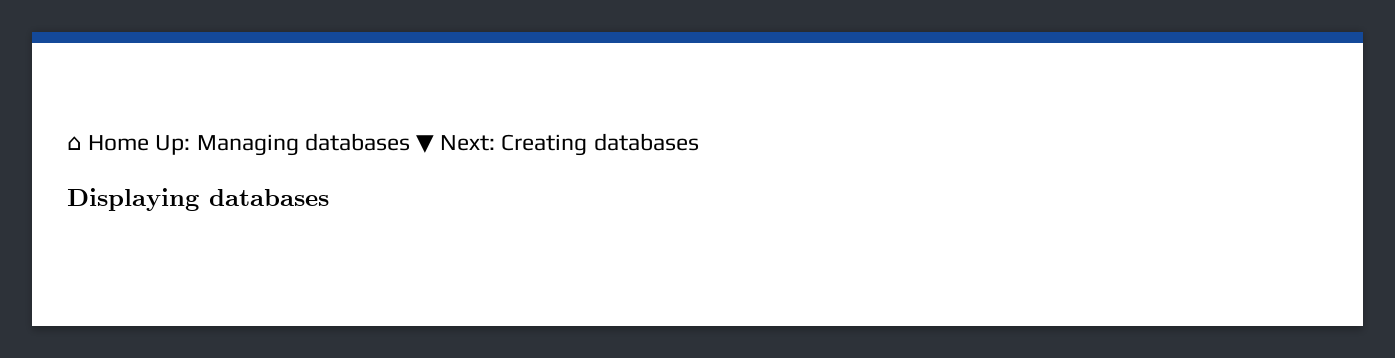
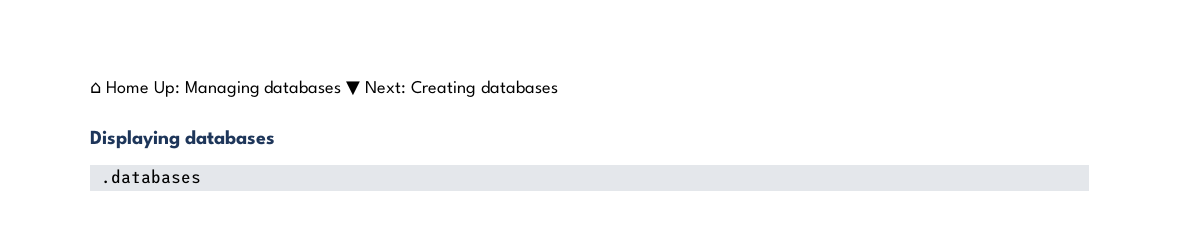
(329, 197) none -> [100,169,201,184] // .databases

